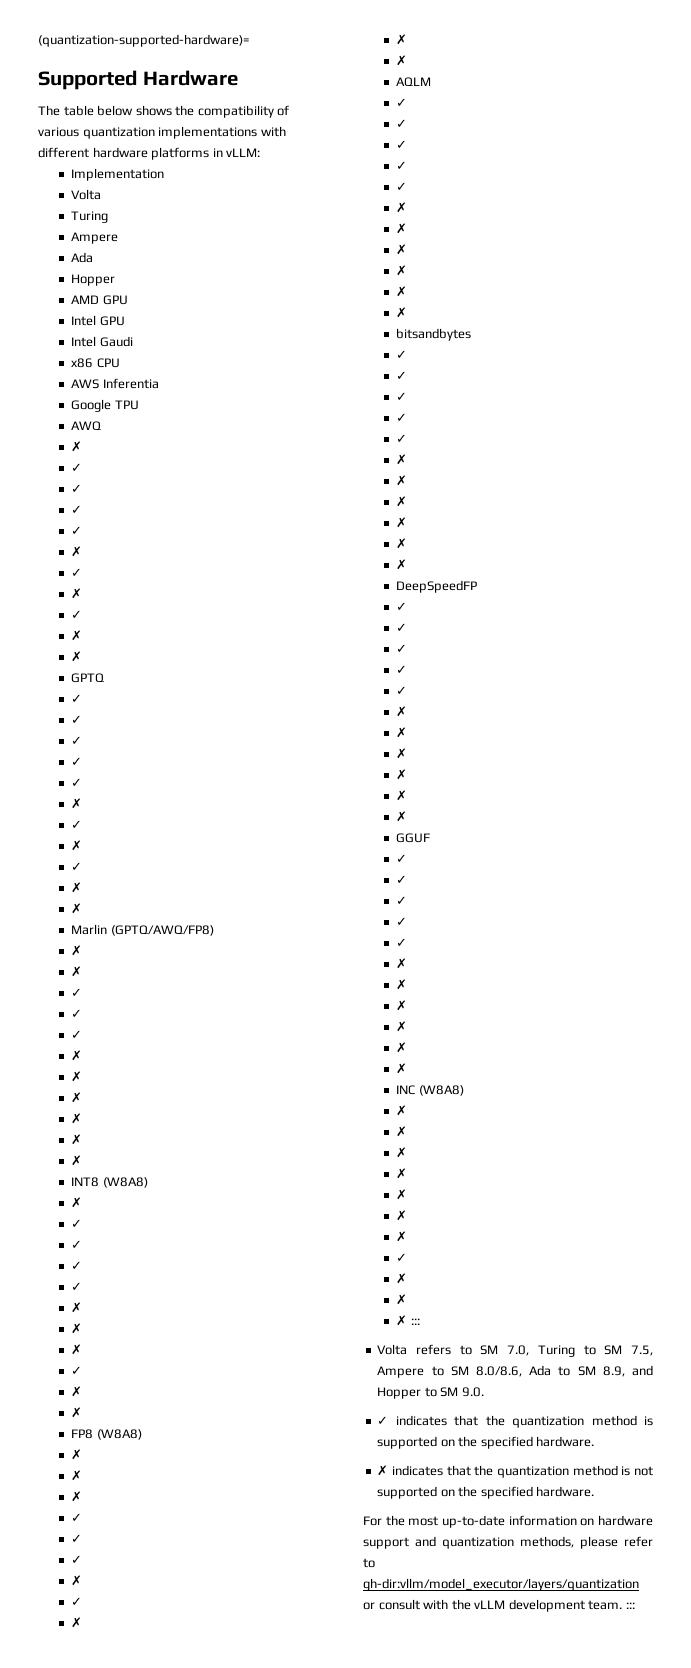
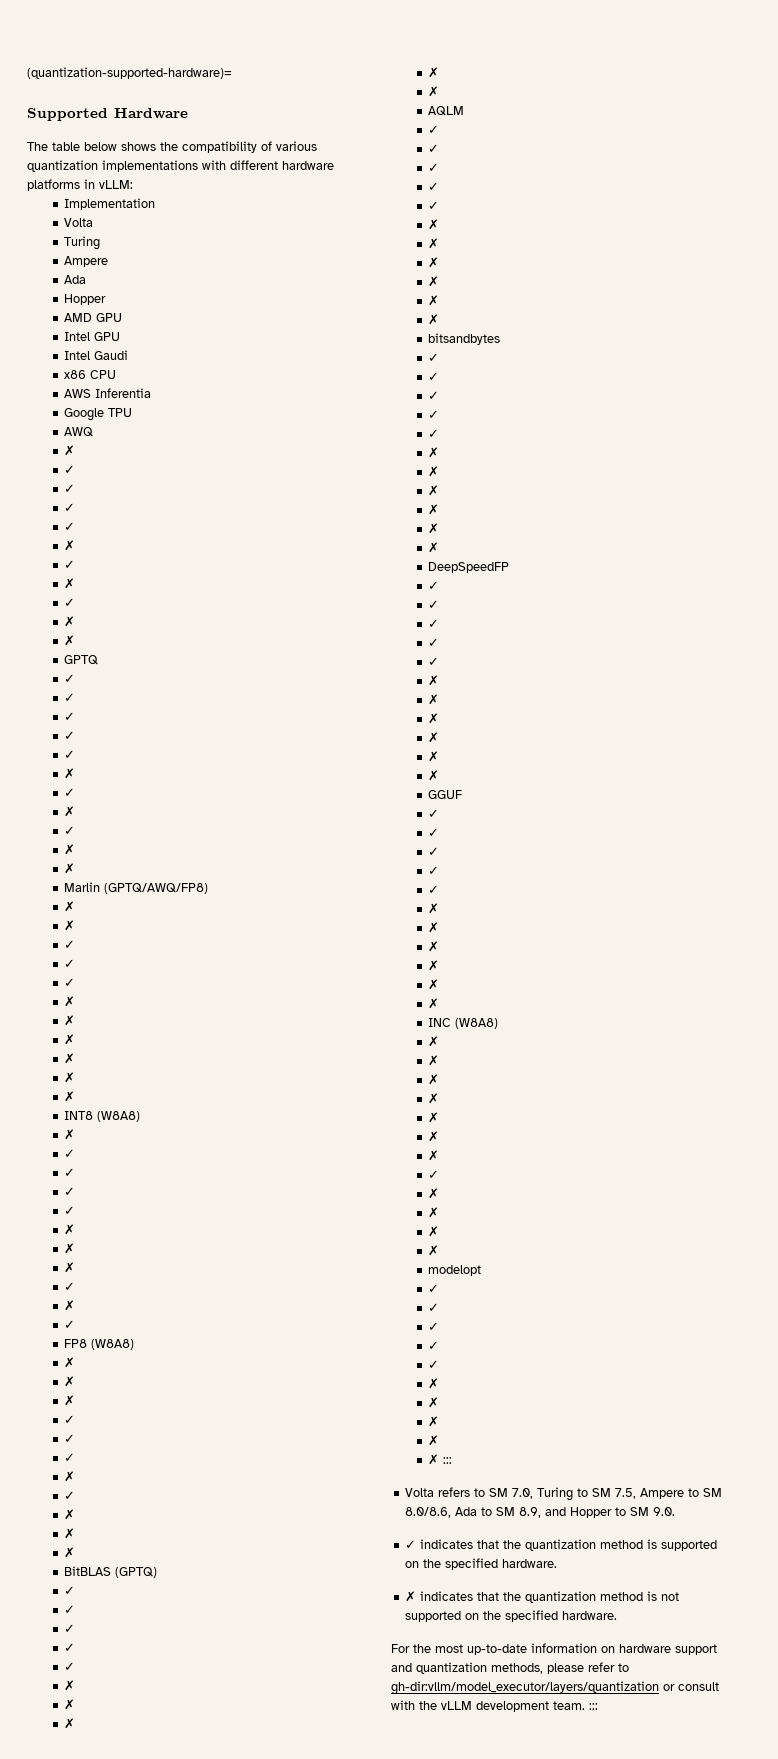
[71,1407,83,1418] ✗ -> [64,1320,76,1329] ✓
(408, 60) none -> [64,1566,158,1578] [64,1586,76,1595] [64,1605,76,1614] [64,1624,76,1633] [64,1643,76,1652] [64,1662,76,1671] [64,1680,76,1691] [64,1699,76,1710] [64,1718,76,1729] [428,67,440,78] [428,86,440,97] // BitBLAS (GPTQ) // ✓ // ✓ // ✓ // ✓ // ✓ // ✗ // ✗ // ✗ // ✗ // ✗
(408, 1320) none -> [428,1245,440,1256] [428,1265,482,1276] [428,1284,440,1293] [428,1303,440,1312] [428,1322,440,1331] [428,1341,440,1350] [428,1360,440,1369] [428,1378,440,1389] [428,1397,440,1408] [428,1416,440,1427] [428,1435,440,1446] [428,1454,440,1465] // ✗ // modelopt // ✓ // ✓ // ✓ // ✓ // ✓ // ✗ // ✗ // ✗ // ✗ // ✗

